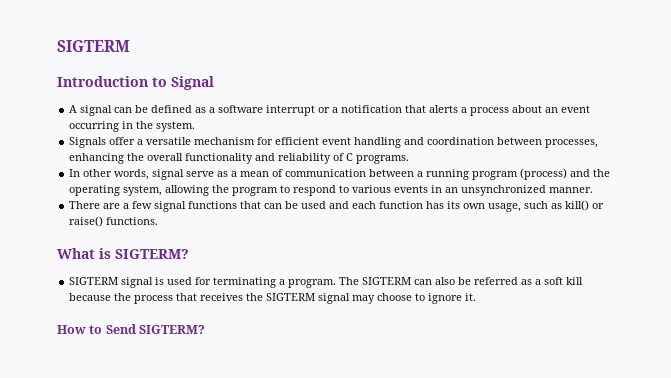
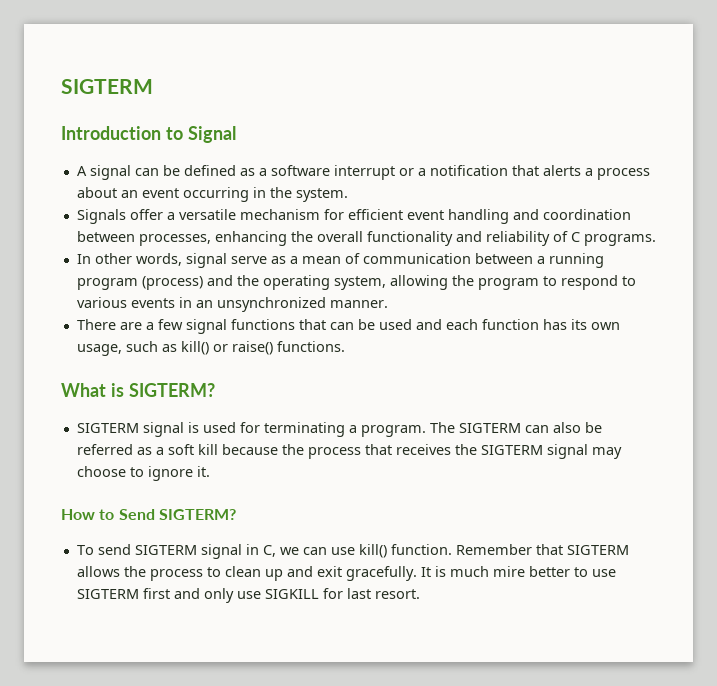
(206, 329) none -> [76,544,629,559] [76,566,616,581] [76,588,420,603] // To send SIGTERM signal in C, we can use kill() function. Remember that SIGTERM allows the process to clean up and exit gracefully. It is much mire better to use SIGTERM first and only use SIGKILL for last resort.

